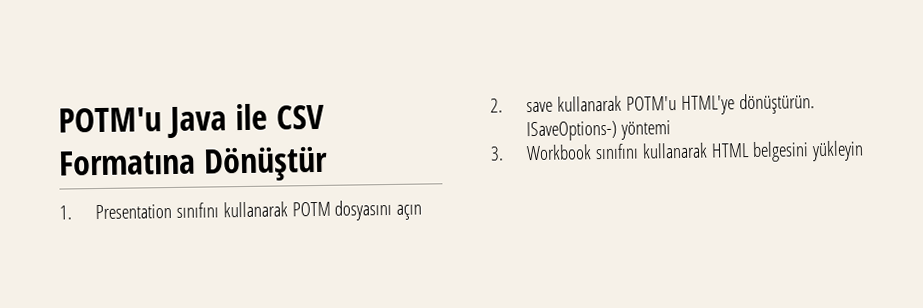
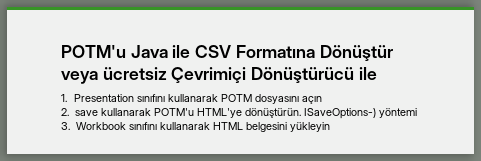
(329, 163) none -> [61,67,377,84] veya ücretsiz Çevrimiçi Dönüştürücü ile

